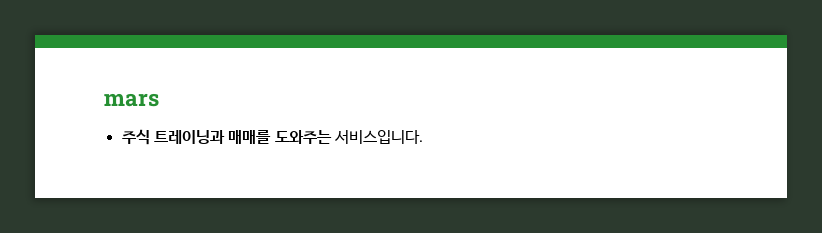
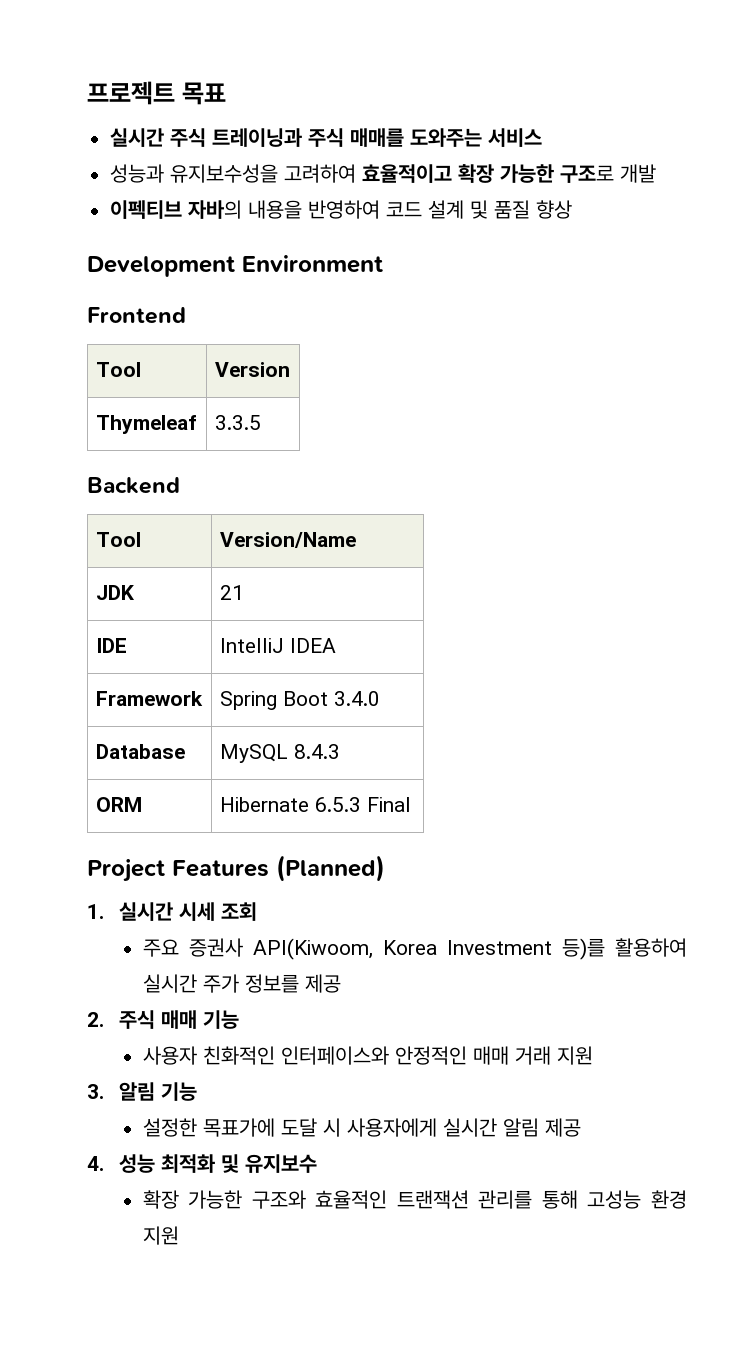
[104,93,159,107] mars // -> [87,81,226,105] [110,128,165,147] 프로젝트 목표 // 실시간
(225, 137) none -> [308,128,345,147] 주식
[333,130,423,144] 서비스입니다. -> [488,128,543,147] [110,164,657,183] [110,200,573,219] [87,255,383,277] [87,307,186,324] [95,362,141,377] [214,362,290,377] [95,415,197,434] [214,415,261,430] [87,477,180,494] [95,532,141,547] [219,532,356,548] [95,585,135,600] [219,585,244,600] [95,638,127,653] [219,638,336,653] [95,691,203,706] [219,691,380,710] [95,744,185,759] [219,744,340,763] [95,797,142,812] [219,797,411,812] [87,855,385,882] [87,902,258,921] [142,938,687,960] [142,974,341,993] [87,1010,240,1029] [142,1046,593,1065] [87,1082,198,1101] [142,1118,581,1137] [87,1154,318,1173] [142,1190,688,1209] [142,1226,179,1245] 서비스 // 성능과 유지보수성을 고려하여 효율적이고 확장 가능한 구조로 개발 // 이펙티브 자바의 내용을 반영하여 코드 설계 및 품질 향상 // Development Environment // Frontend // Tool | Version // Thymeleaf | 3.3.5 // Backend // Tool | Version/Name // JDK | 21 // IDE | IntelliJ IDEA // Framework | Spring Boot 3.4.0 // Database | MySQL 8.4.3 // ORM | Hibernate 6.5.3 Final // Project Features (Planned) // 1. 실시간 시세 조회 // 주요 증권사 API(Kiwoom, Korea Investment 등)를 활용하여 실시간 주가 정보를 제공 // 2. 주식 매매 기능 // 사용자 친화적인 인터페이스와 안정적인 매매 거래 지원 // 3. 알림 기능 // 설정한 목표가에 도달 시 사용자에게 실시간 알림 제공 // 4. 성능 최적화 및 유지보수 // 확장 가능한 구조와 효율적인 트랜잭션 관리를 통해 고성능 환경 지원

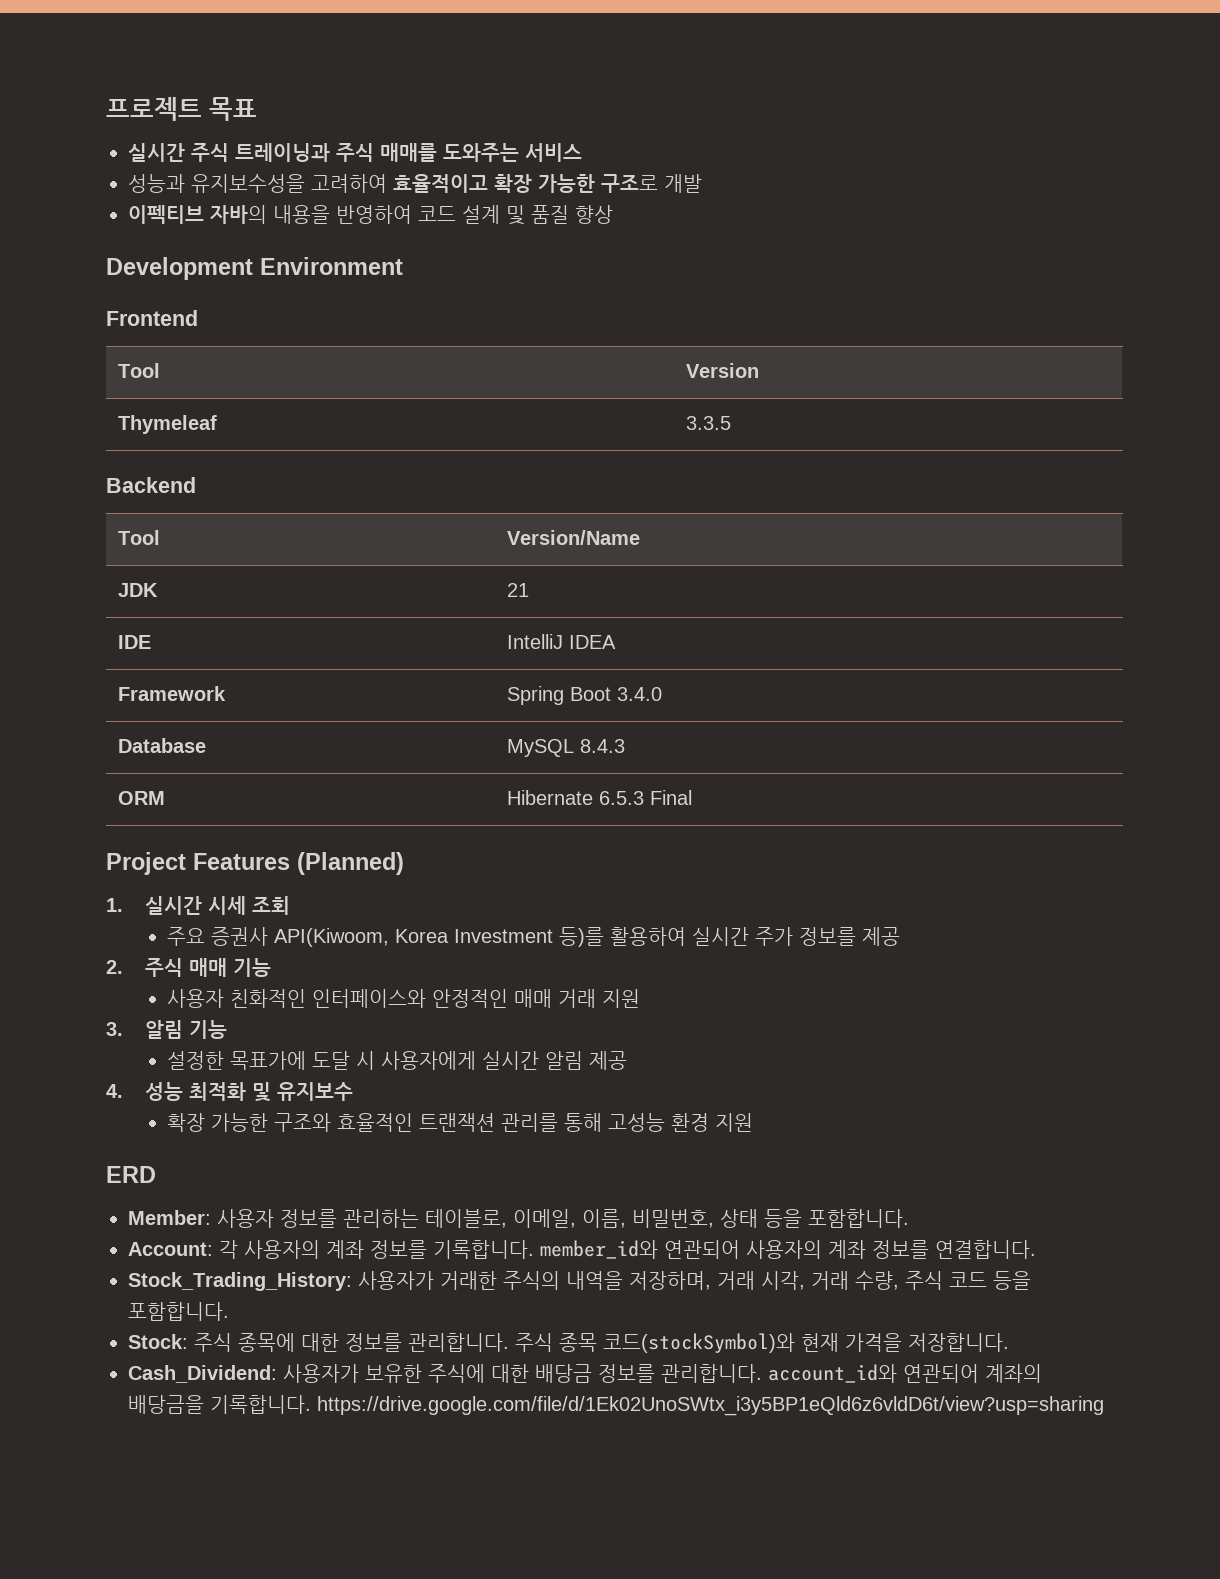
(179, 1235) none -> [106,1166,156,1183] [128,1209,909,1228] [128,1240,1036,1259] [128,1271,1031,1291] [128,1302,229,1321] [128,1333,1009,1353] [128,1364,1042,1383] [128,1395,1104,1416] // ERD // Member: 사용자 정보를 관리하는 테이블로, 이메일, 이름, 비밀번호, 상태 등을 포함합니다. // Account: 각 사용자의 계좌 정보를 기록합니다. member_id와 연관되어 사용자의 계좌 정보를 연결합니다. // Stock_Trading_History: 사용자가 거래한 주식의 내역을 저장하며, 거래 시각, 거래 수량, 주식 코드 등을 포함합니다. // Stock: 주식 종목에 대한 정보를 관리합니다. 주식 종목 코드(stockSymbol)와 현재 가격을 저장합니다. // Cash_Dividend: 사용자가 보유한 주식에 대한 배당금 정보를 관리합니다. account_id와 연관되어 계좌의 배당금을 기록합니다. https://drive.google.com/file/d/1Ek02UnoSWtx_i3y5BP1eQld6z6vldD6t/view?usp=sharing

